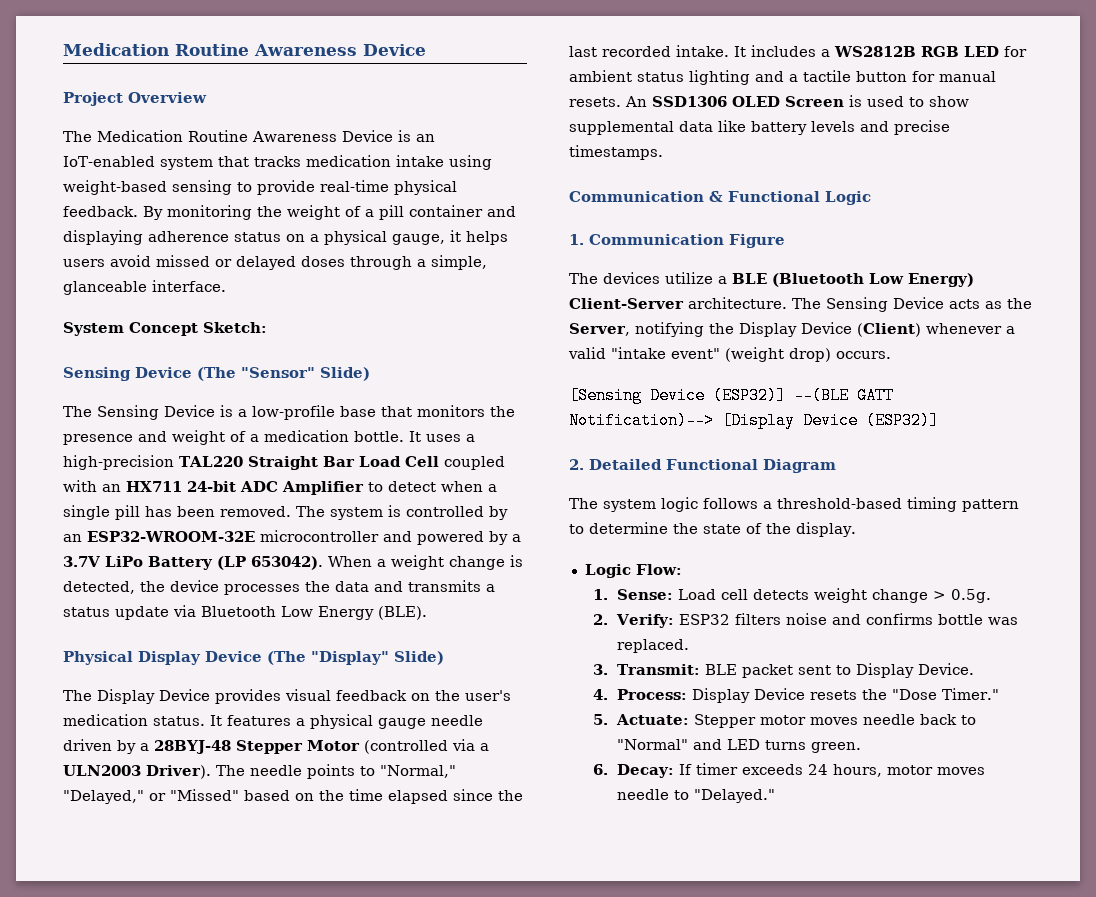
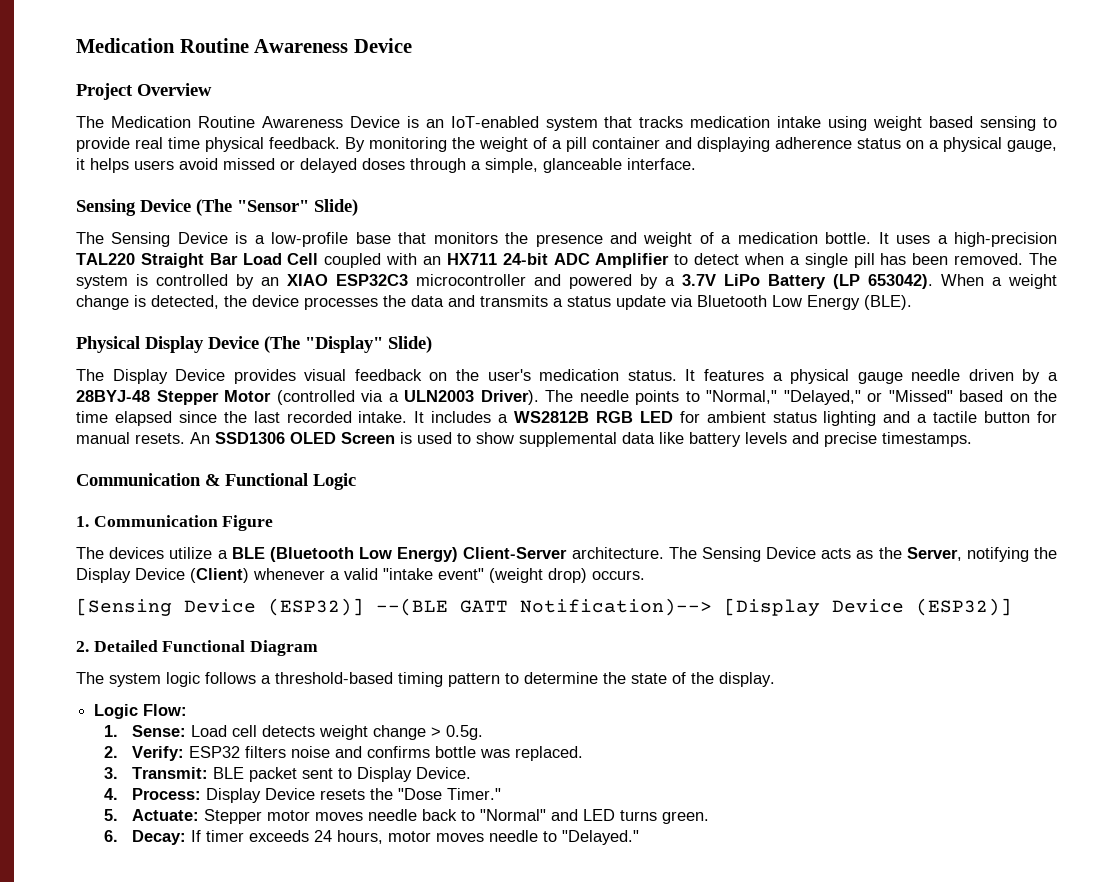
[63,180,167,195] weight-based -> [873,116,974,131] weight based
[320,180,389,192] real-time -> [135,137,200,149] real time
[63,322,267,336] // System Concept Sketch: -> (696, 164) none
[87,531,255,542] ESP32-WROOM-32E -> [287,274,408,286] XIAO ESP32C3

